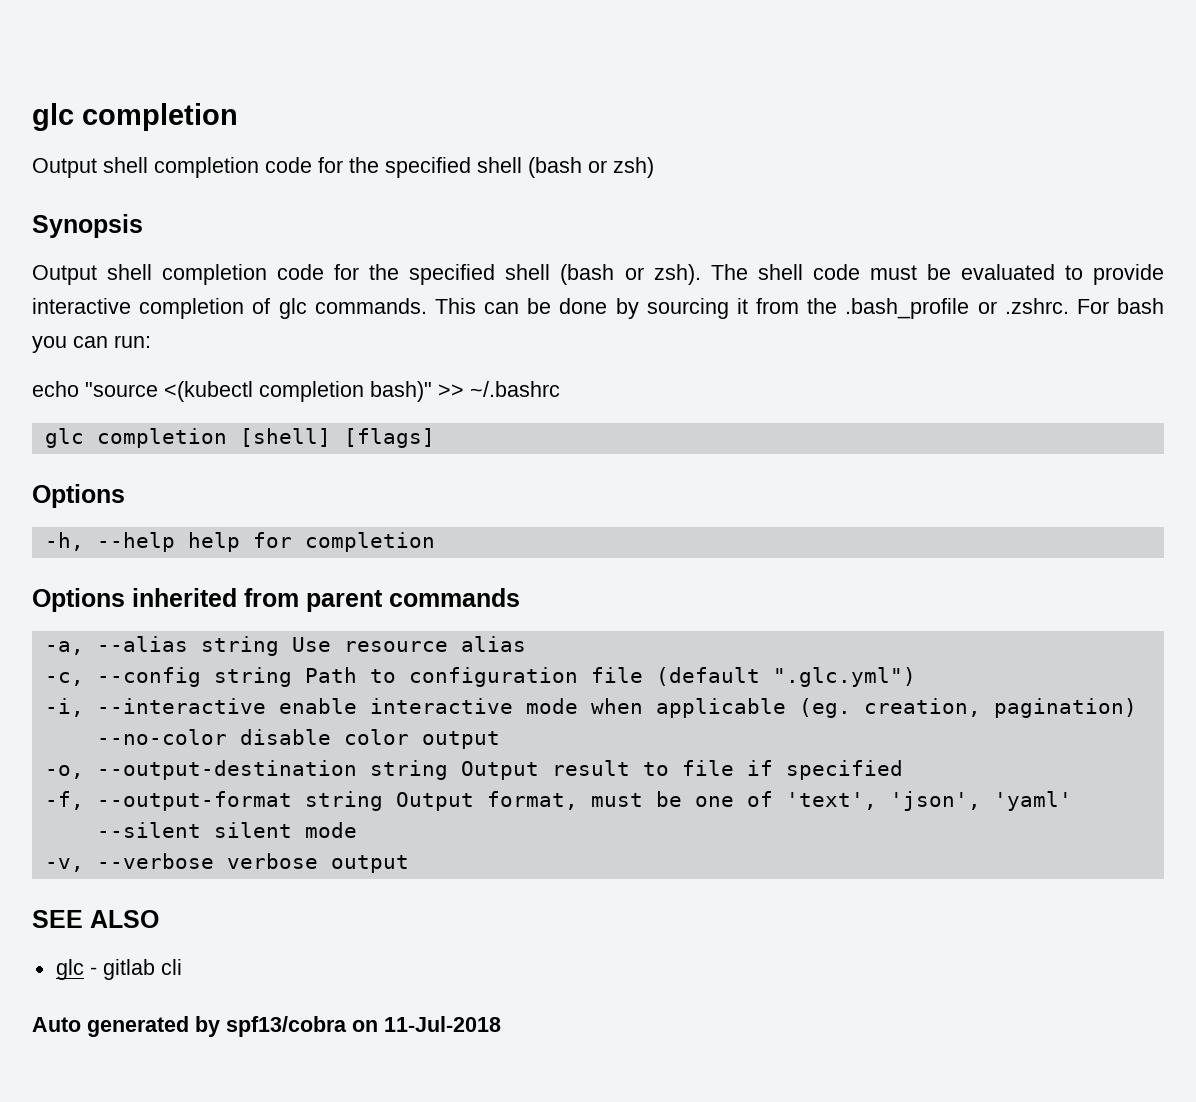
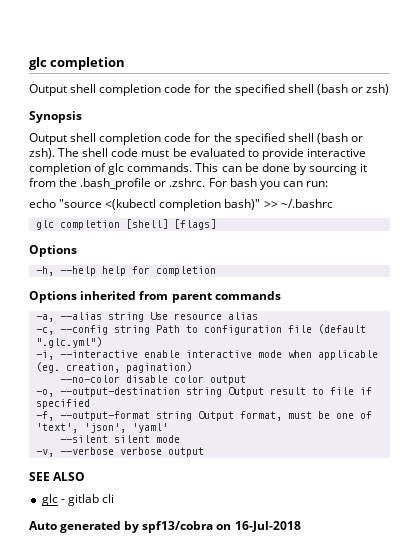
[384,1016,501,1032] 11-Jul-2018 -> [234,521,301,532] 16-Jul-2018

